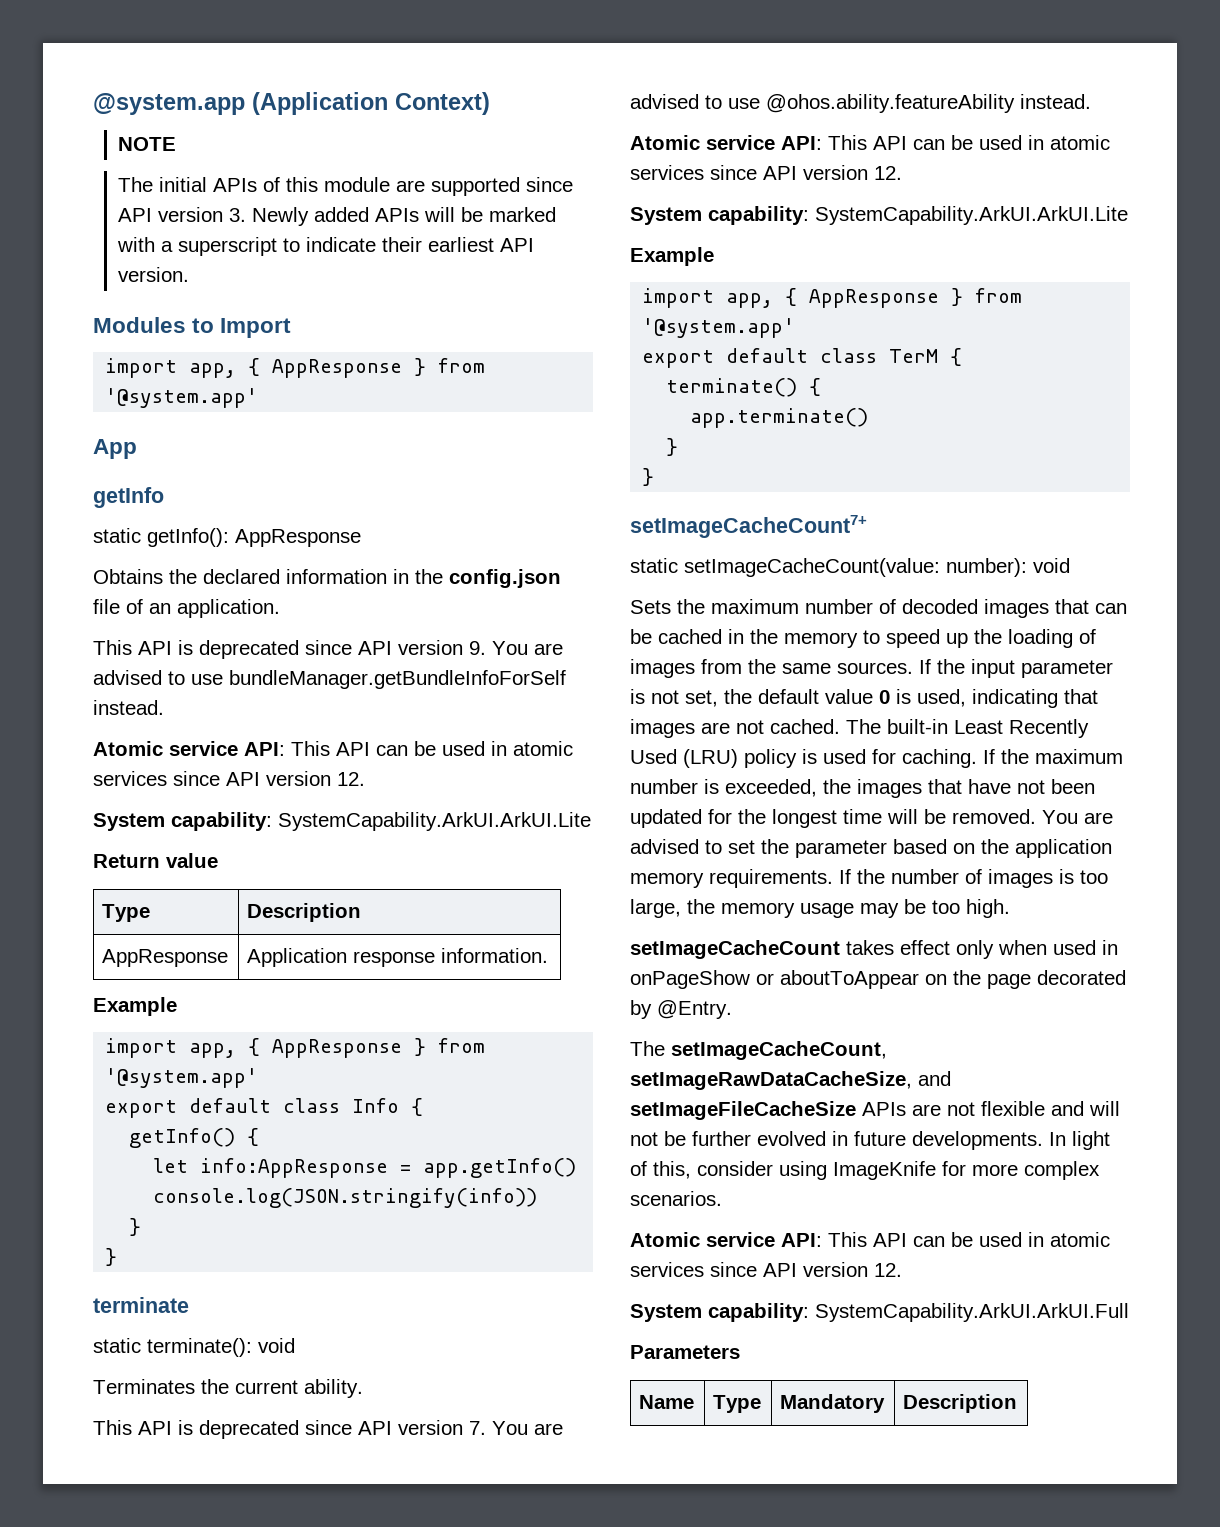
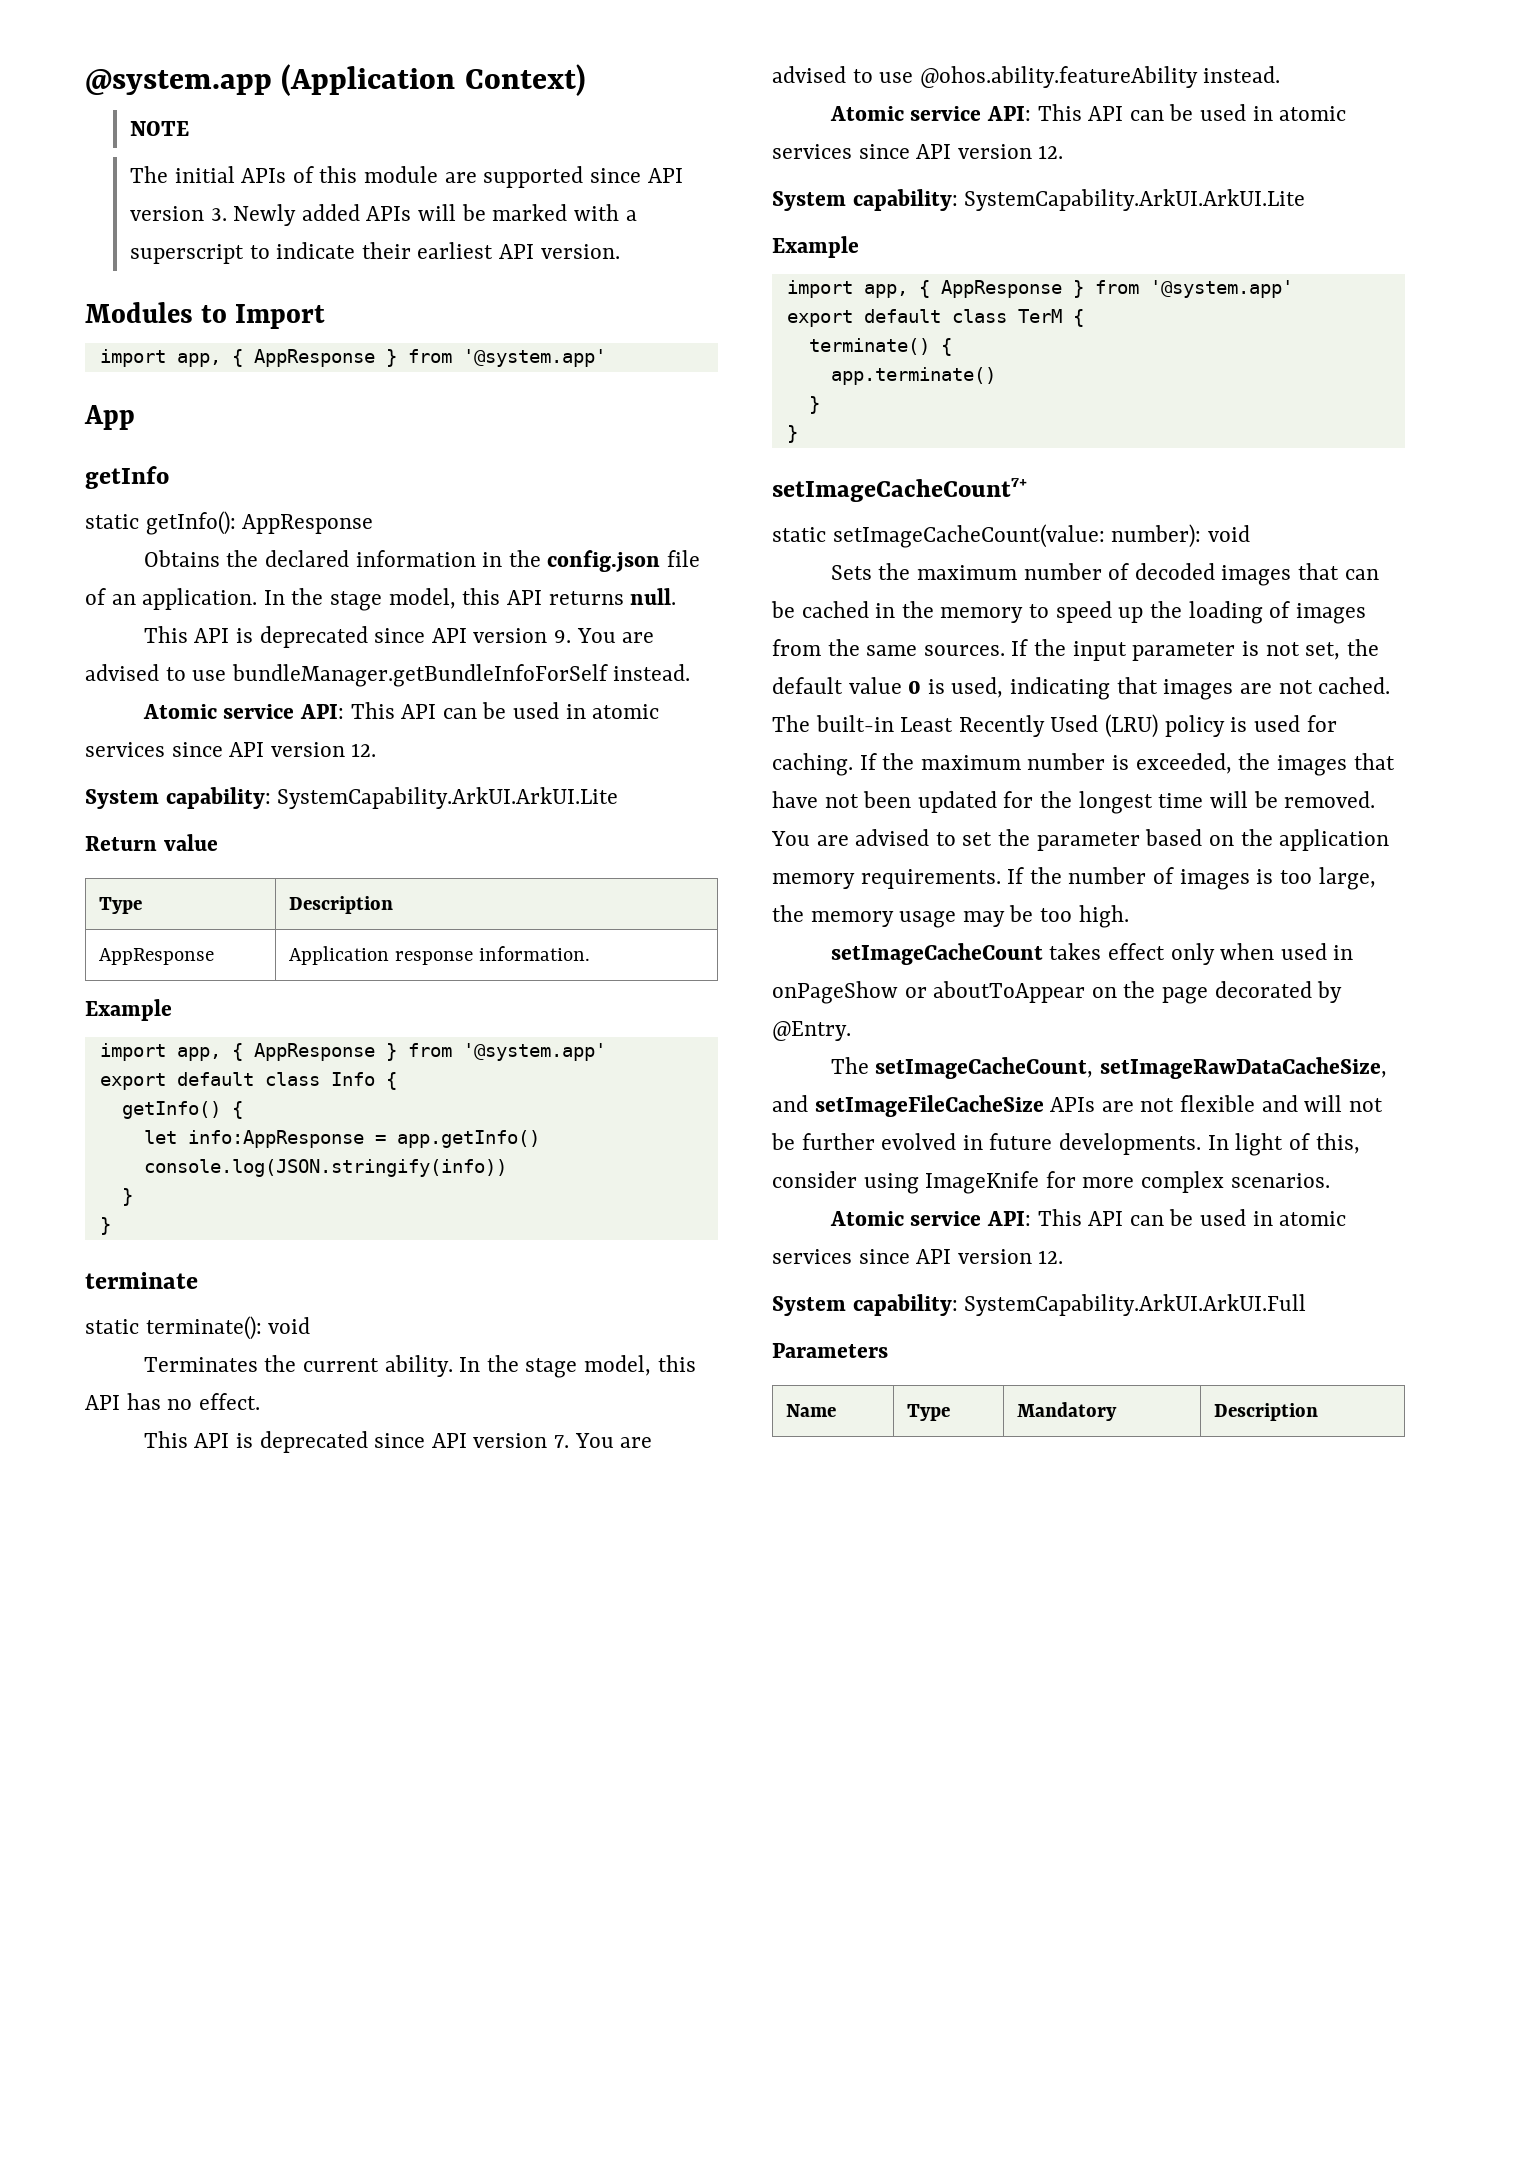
(280, 608) none -> [263,588,677,611] In the stage model, this API returns null.
(363, 1388) none -> [459,1355,696,1378] [85,1393,260,1410] In the stage model, this API has no effect.

